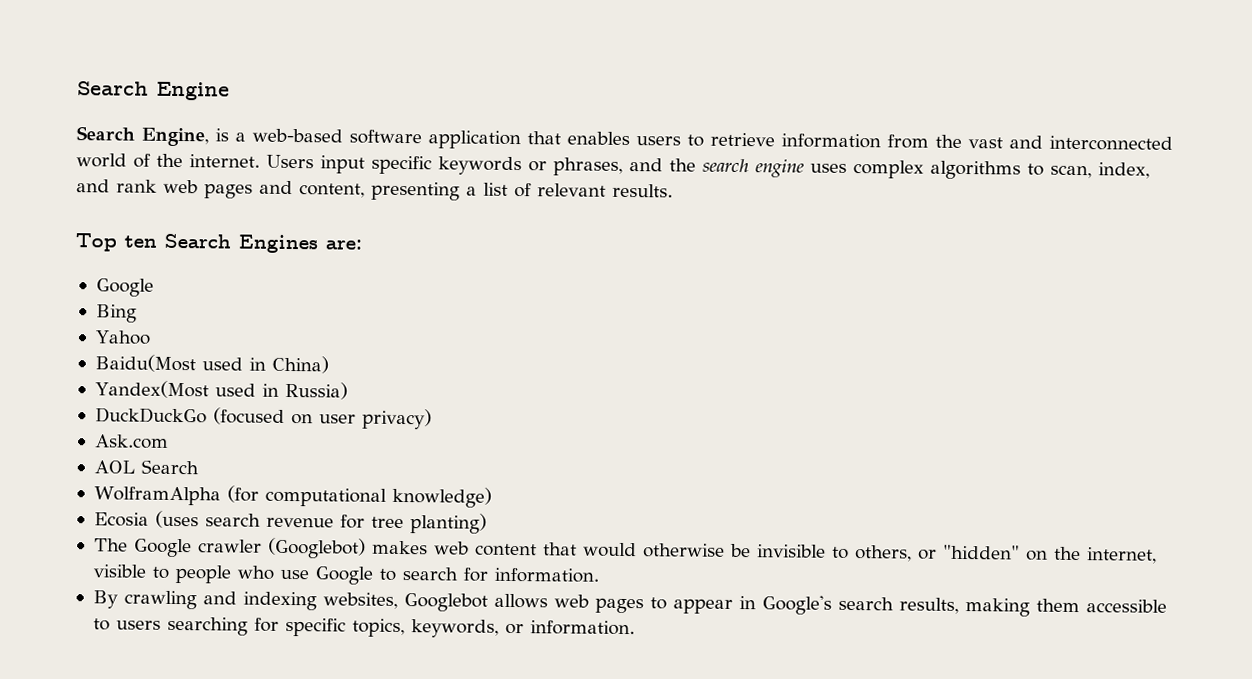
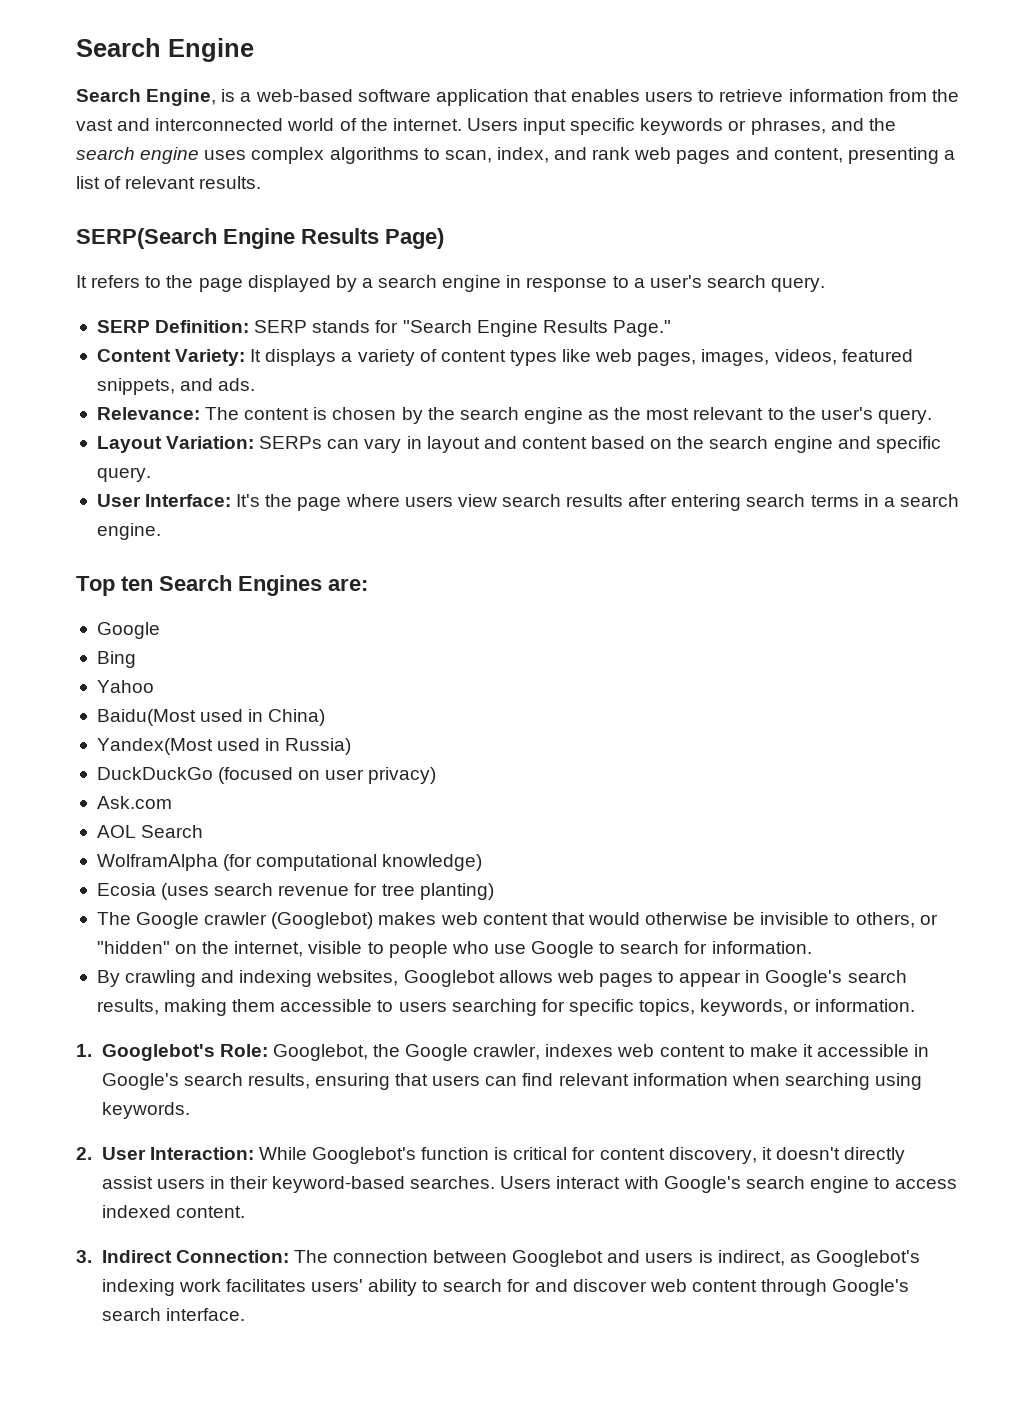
(673, 190) none -> [76,228,444,249] [76,275,826,292] [96,320,671,337] [96,349,913,366] [96,378,256,395] [96,407,932,424] [96,436,941,453] [96,467,151,482] [96,494,959,511] [96,523,161,540] // SERP(Search Engine Results Page) // It refers to the page displayed by a search engine in response to a user's search query. // SERP Definition: SERP stands for "Search Engine Results Page." // Content Variety: It displays a variety of content types like web pages, images, videos, featured snippets, and ads. // Relevance: The content is chosen by the search engine as the most relevant to the user's query. // Layout Variation: SERPs can vary in layout and content based on the search engine and specific query. // User Interface: It's the page where users view search results after entering search terms in a search engine.
(635, 628) none -> [76,1044,930,1061] [101,1073,923,1090] [101,1102,190,1119] [76,1147,906,1164] [101,1176,958,1193] [101,1205,245,1218] [76,1250,920,1267] [101,1279,910,1296] [101,1308,245,1321] // 1. Googlebot's Role: Googlebot, the Google crawler, indexes web content to make it accessible in Google's search results, ensuring that users can find relevant information when searching using keywords. // 2. User Interaction: While Googlebot's function is critical for content discovery, it doesn't directly assist users in their keyword-based searches. Users interact with Google's search engine to access indexed content. // 3. Indirect Connection: The connection between Googlebot and users is indirect, as Googlebot's indexing work facilitates users' ability to search for and discover web content through Google's search interface.

